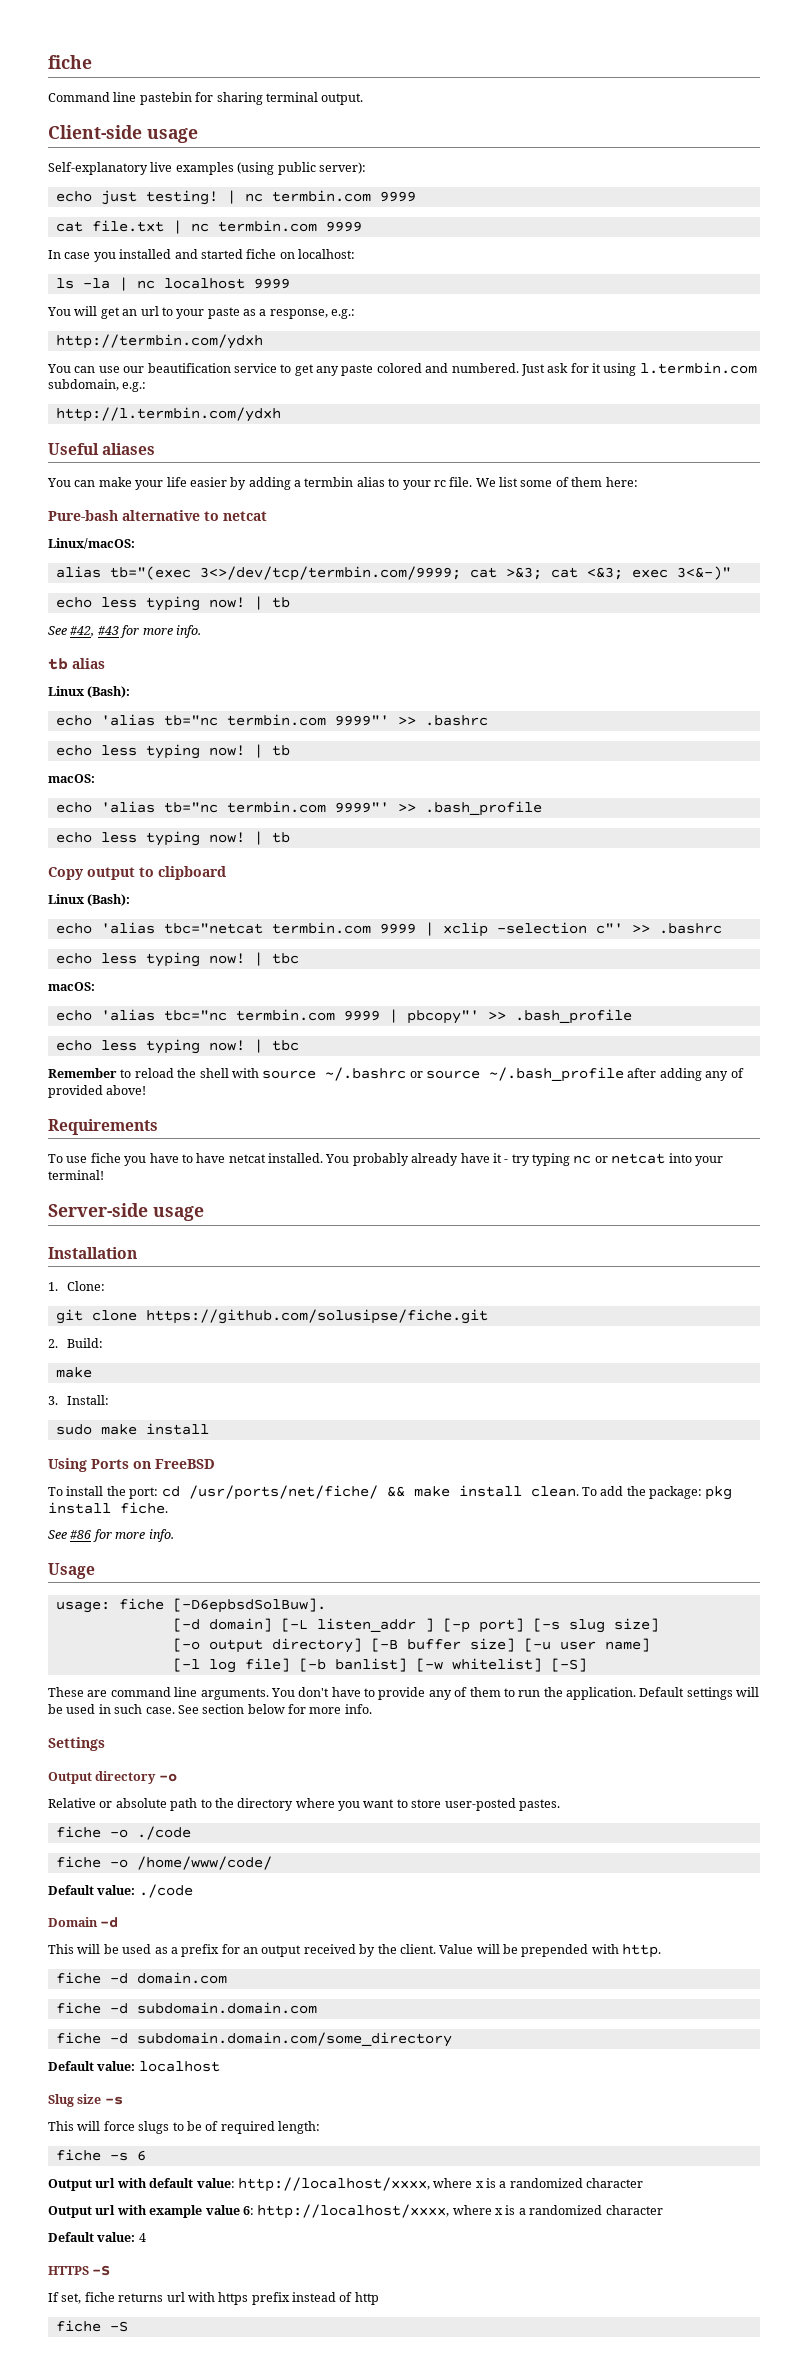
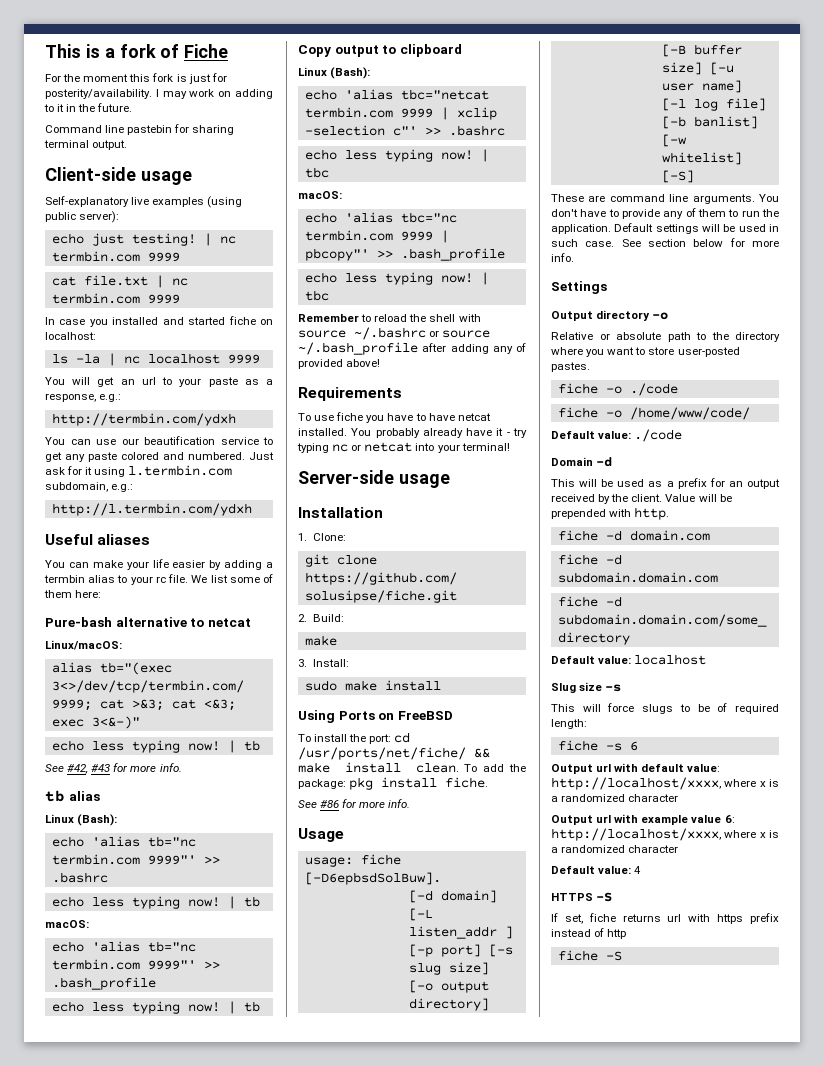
[48,55,92,69] fiche -> [45,44,229,58] [45,73,227,84] [45,89,273,99] [44,103,133,112] This is a fork of Fiche // For the moment this fork is just for posterity/availability. I may work on adding to it in the future.

